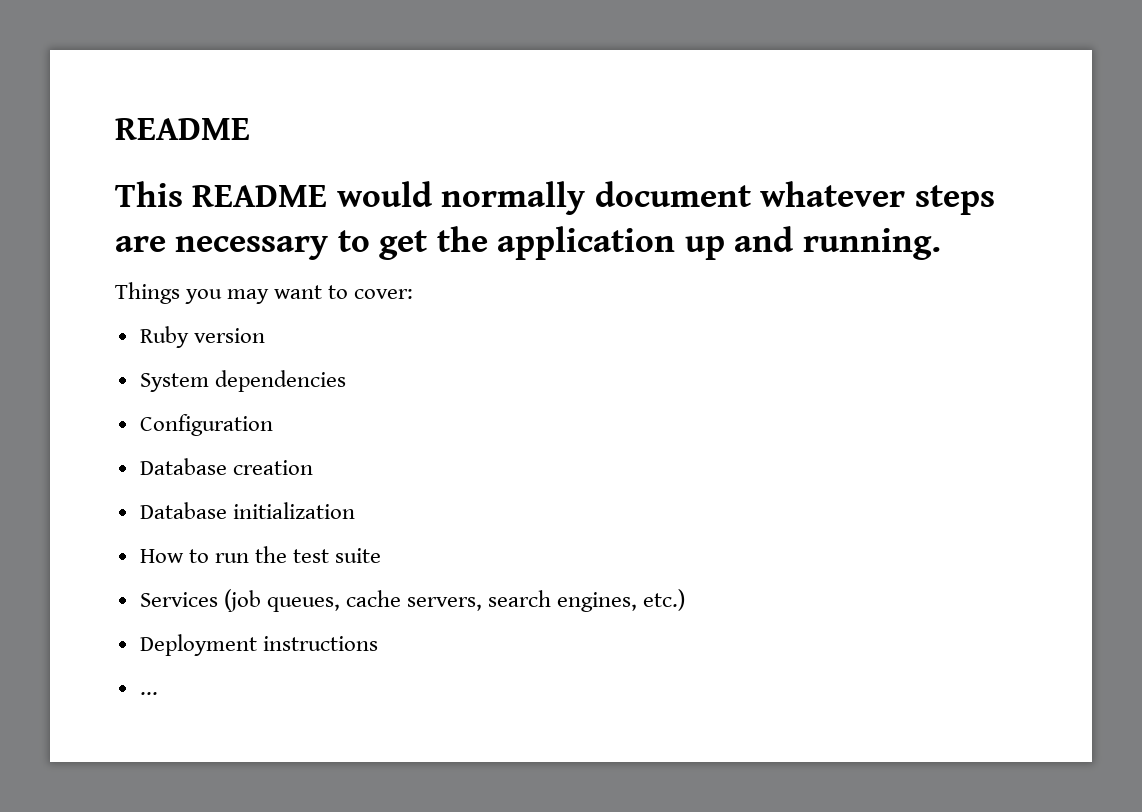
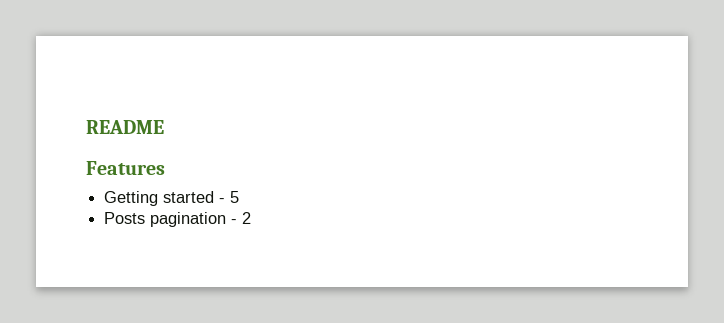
[115,181,995,215] [115,226,941,260] [115,282,414,304] [139,326,265,348] [139,370,346,392] [139,414,273,436] [139,458,313,475] [139,502,355,519] [139,546,382,563] [139,589,686,612] [139,634,378,656] [139,692,158,695] This README would normally document whatever steps are necessary to get the application up and running. // Things you may want to cover: // Ruby version // System dependencies // Configuration // Database creation // Database initialization // How to run the test suite // Services (job queues, cache servers, search engines, etc.) // Deployment instructions // ... -> [86,161,165,175] [104,191,240,206] [104,212,252,227] Features // Getting started - 5 // Posts pagination - 2

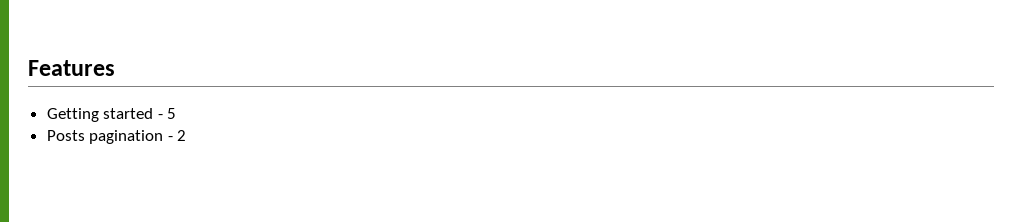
[86,120,164,134] README // -> (28, 68) none

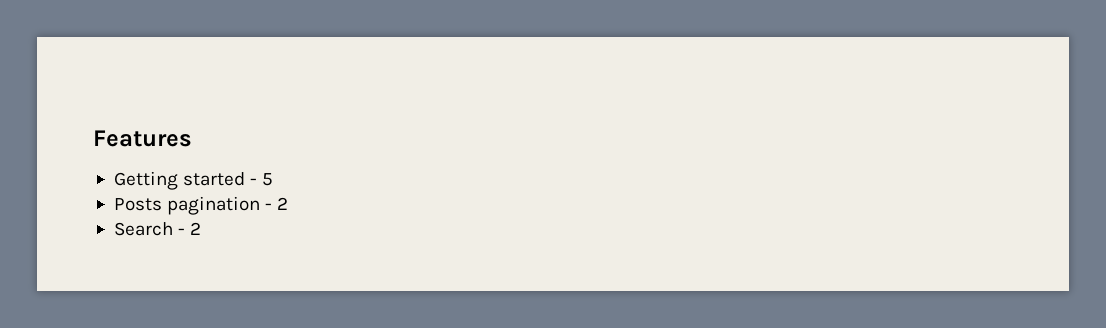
(187, 135) none -> [113,222,202,236] // Search - 2

